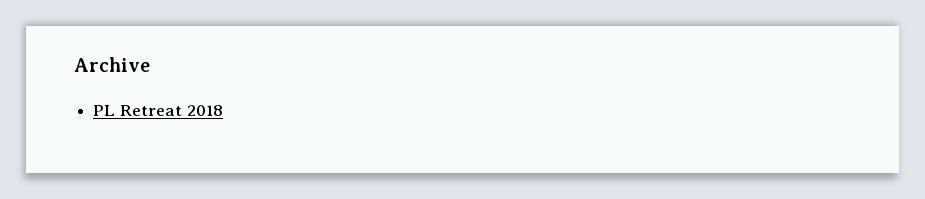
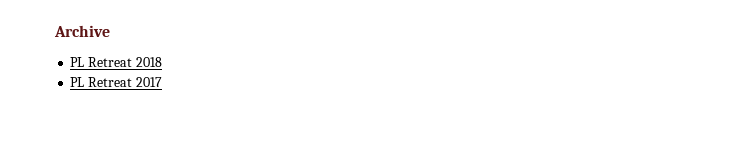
(223, 110) none -> [70,77,162,87] // PL Retreat 2017

